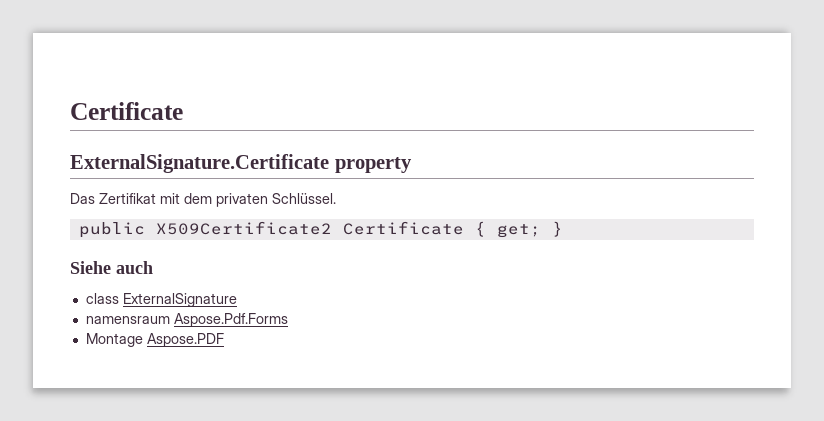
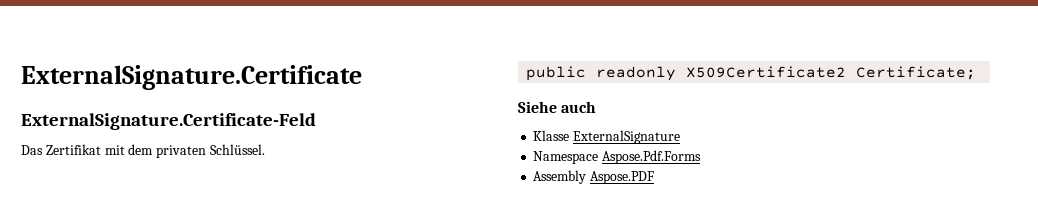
[70,102,183,120] [70,154,412,173] Certificate // ExternalSignature.Certificate property -> [21,65,362,90] [21,113,316,130] ExternalSignature.Certificate // ExternalSignature.Certificate-Feld
[155,221,563,238] X509Certificate2 Certificate { get; } -> [596,66,977,81] readonly X509Certificate2 Certificate;
[85,293,119,304] class -> [533,130,570,141] Klasse
[85,316,170,324] namensraum -> [533,151,599,164] Namespace
[85,333,143,347] Montage -> [533,170,587,184] Assembly

